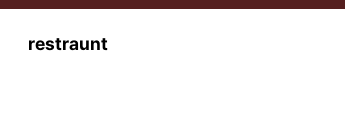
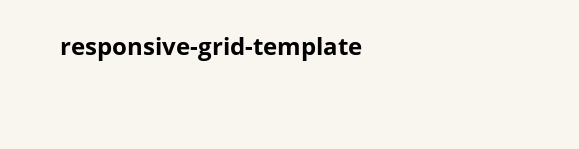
[28,38,108,51] restraunt -> [60,37,362,61] responsive-grid-template

